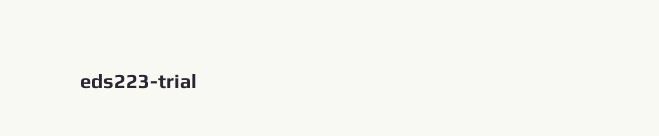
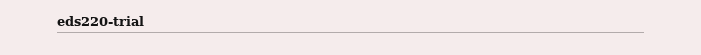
[80,74,197,89] eds223-trial -> [57,16,144,26] eds220-trial

